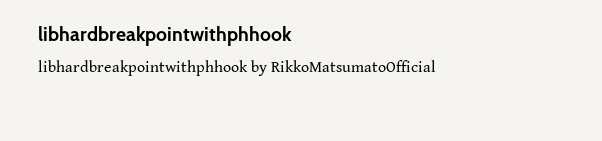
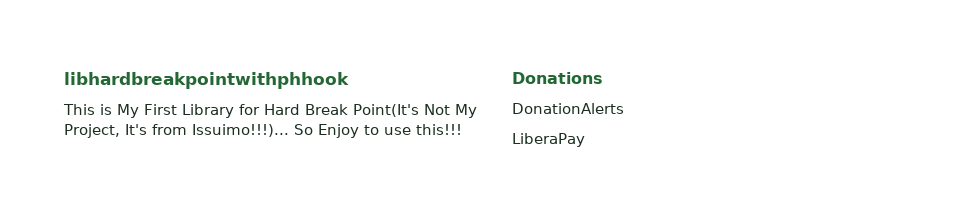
[38,60,437,76] libhardbreakpointwithphhook by RikkoMatsumatoOfficial -> [63,104,477,118] [64,124,462,138] [512,72,603,84] [512,103,624,114] [512,133,585,147] This is My First Library for Hard Break Point(It's Not My Project, It's from Issuimo!!!)... So Enjoy to use this!!! // Donations // DonationAlerts // LiberaPay

